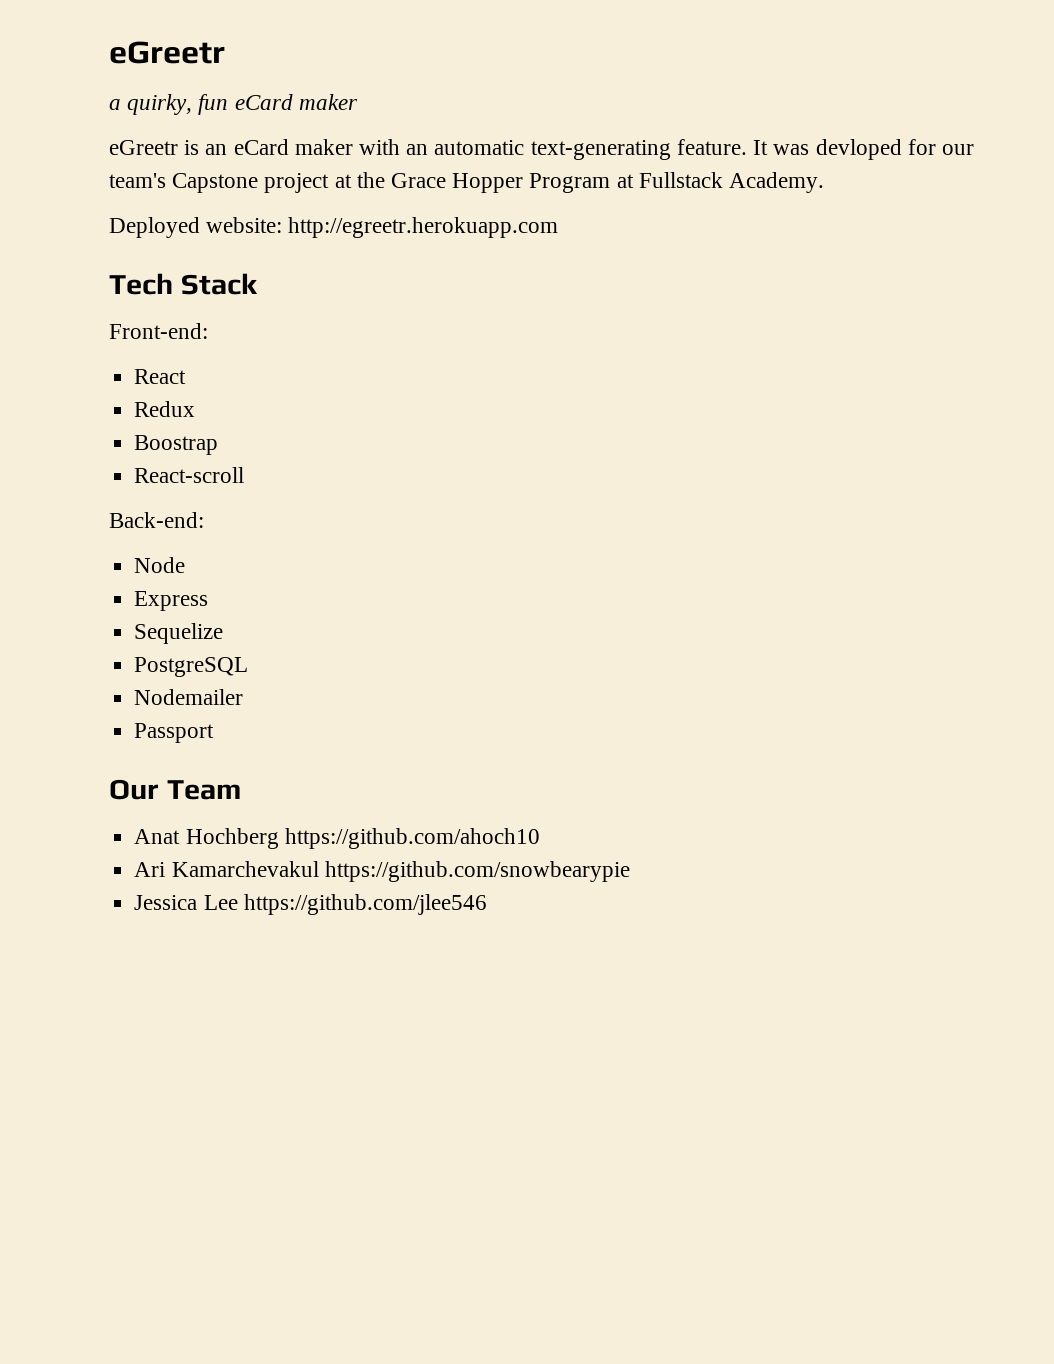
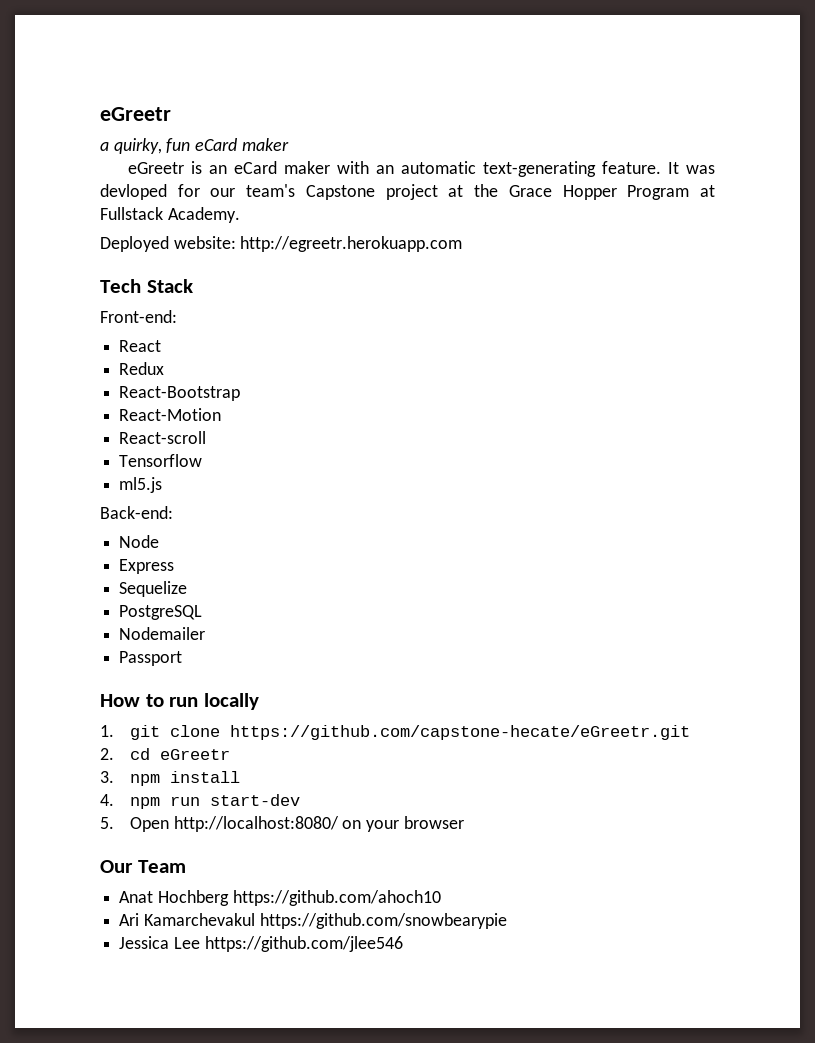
[134,435,219,455] Boostrap -> [119,386,241,401] [119,408,222,421] React-Bootstrap // React-Motion
(245, 475) none -> [119,454,203,467] [119,477,163,493] // Tensorflow // ml5.js
(215, 733) none -> [100,693,259,710] [100,725,690,740] [100,748,230,760] [100,771,240,786] [100,794,300,809] [100,816,464,832] // How to run locally // 1. git clone https://github.com/capstone-hecate/eGreetr.git // 2. cd eGreetr // 3. npm install // 4. npm run start-dev // 5. Open http://localhost:8080/ on your browser

